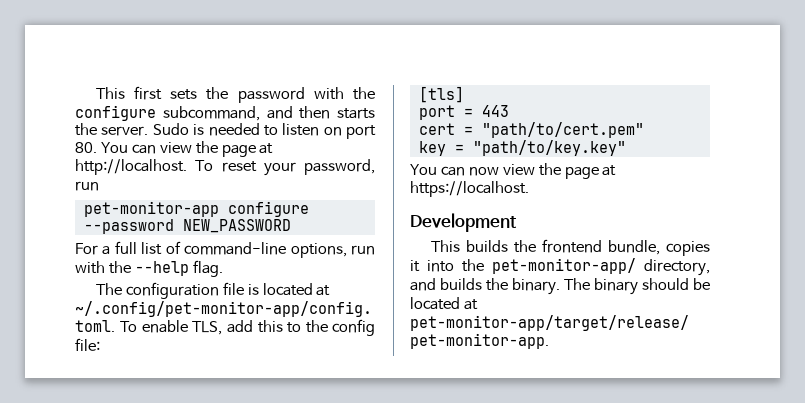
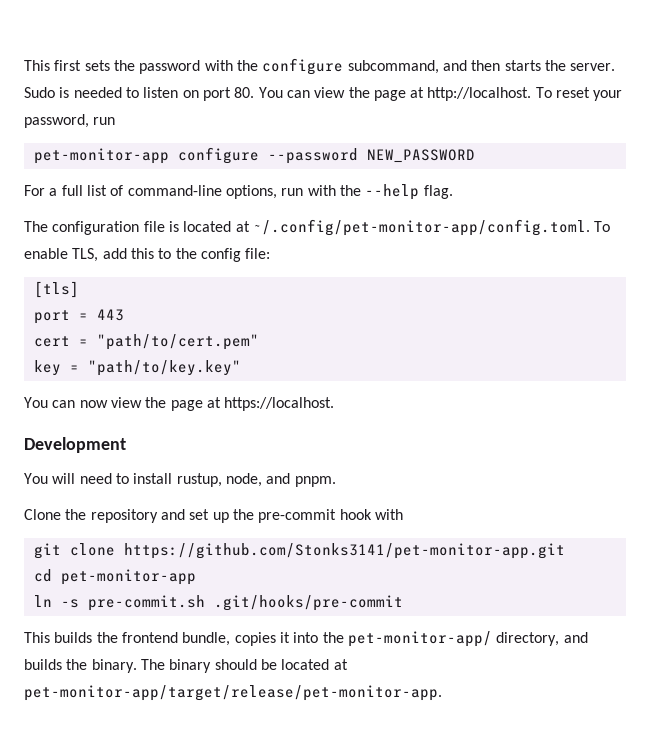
(517, 222) none -> [24,473,336,487] [24,509,403,523] [33,543,565,559] [33,569,196,585] [33,595,403,611] // You will need to install rustup, node, and pnpm. // Clone the repository and set up the pre-commit hook with // git clone https://github.com/Stonks3141/pet-monitor-app.git // cd pet-monitor-app // ln -s pre-commit.sh .git/hooks/pre-commit

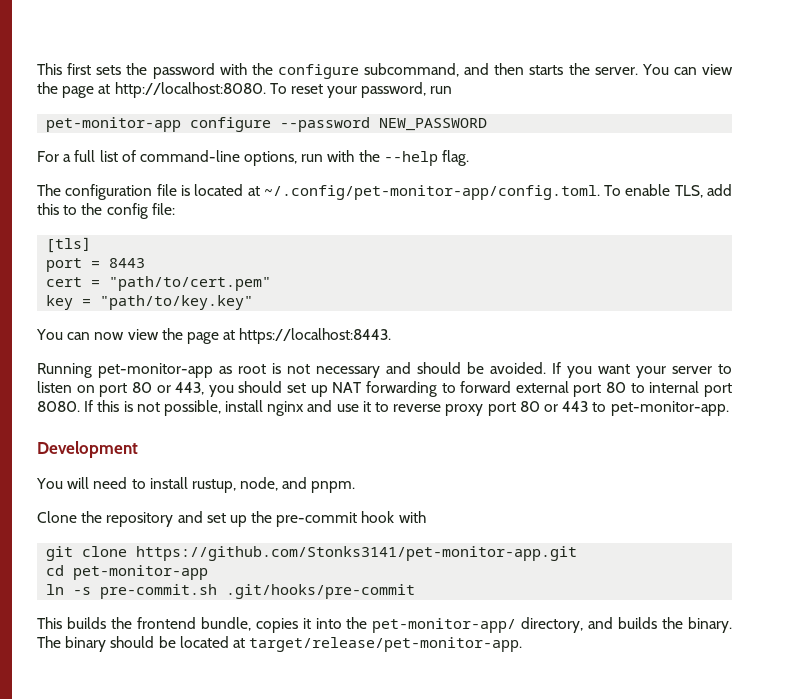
[24,87,255,101] Sudo is needed to listen on port 80. -> (638, 71) none
[427,87,532,101] http://localhost. -> [114,82,266,98] http://localhost:8080.
[96,309,124,321] 443 -> [109,258,146,268] 8443
[224,397,335,411] https://localhost. -> [239,328,392,344] [37,362,732,378] [37,381,733,397] [37,400,729,416] https://localhost:8443. // Running pet-monitor-app as root is not necessary and should be avoided. If you want your server to listen on port 80 or 443, you should set up NAT forwarding to forward external port 80 to internal port 8080. If this is not possible, install nginx and use it to reverse proxy port 80 or 443 to pet-monitor-app.
[24,685,442,701] pet-monitor-app/target/release/pet-monitor-app. -> [249,637,523,652] target/release/pet-monitor-app.

